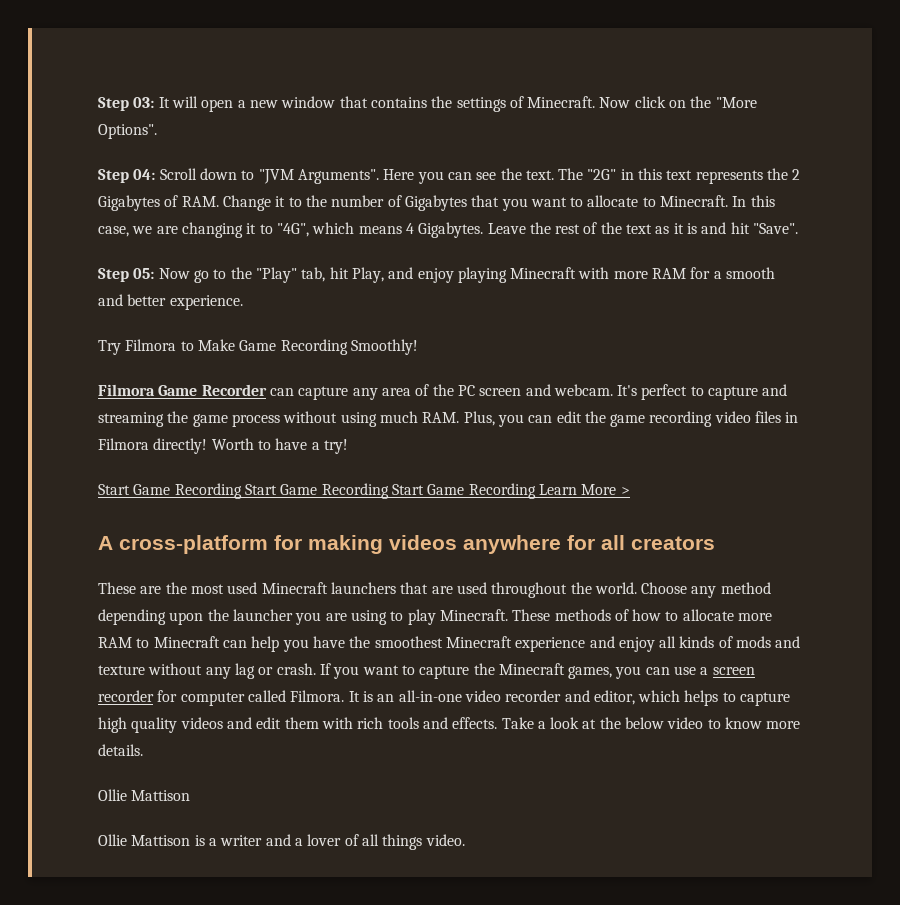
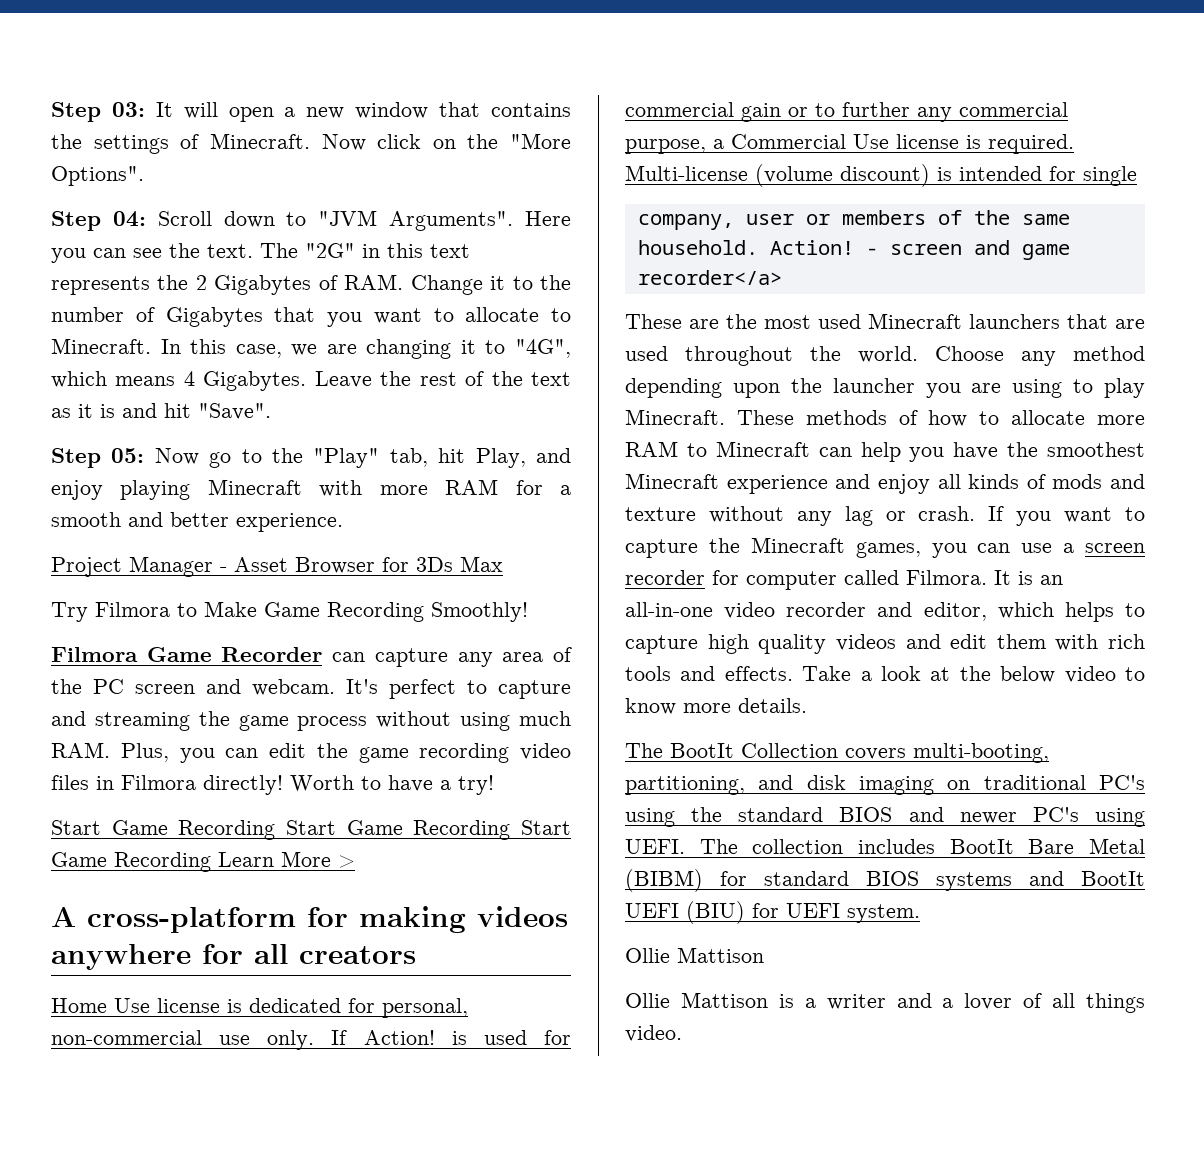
(243, 302) none -> [51,556,503,577] // Project Manager - Asset Browser for 3Ds Max
(715, 543) none -> [51,998,468,1018] [51,1030,572,1050] [625,102,1068,122] [625,134,1074,154] [625,164,1137,187] [637,210,1070,230] [637,240,1070,260] [637,270,782,285] // Home Use license is dedicated for personal, non-commercial use only. If Action! is used for commercial gain or to further any commercial purpose, a Commercial Use license is required. Multi-license (volume discount) is intended for single // company, user or members of the same household. Action! - screen and game recorder</a>
(143, 750) none -> [625,743,1049,763] [625,775,1145,795] [625,807,1145,827] [625,838,1145,854] [625,869,1145,892] [625,901,920,924] // The BootIt Collection covers multi-booting, partitioning, and disk imaging on traditional PC's using the standard BIOS and newer PC's using UEFI. The collection includes BootIt Bare Metal (BIBM) for standard BIOS systems and BootIt UEFI (BIU) for UEFI system.

